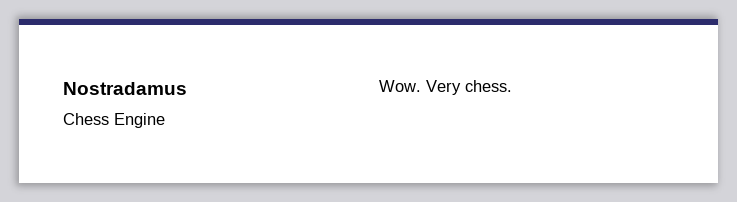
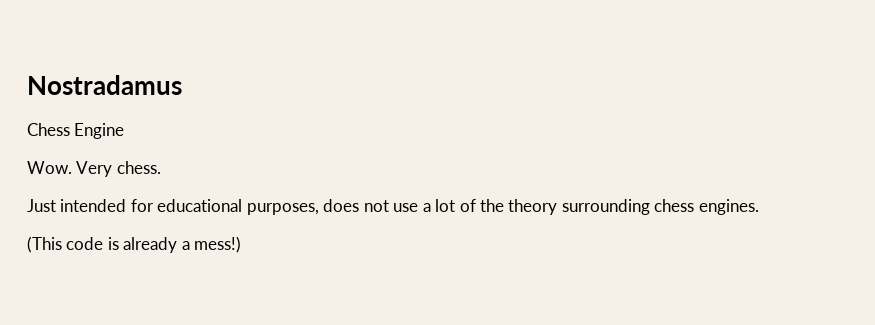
(512, 86) none -> [27,199,759,215] [27,236,242,253] // Just intended for educational purposes, does not use a lot of the theory surrounding chess engines. // (This code is already a mess!)

